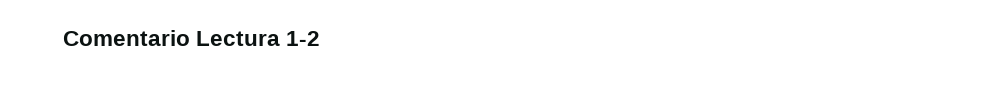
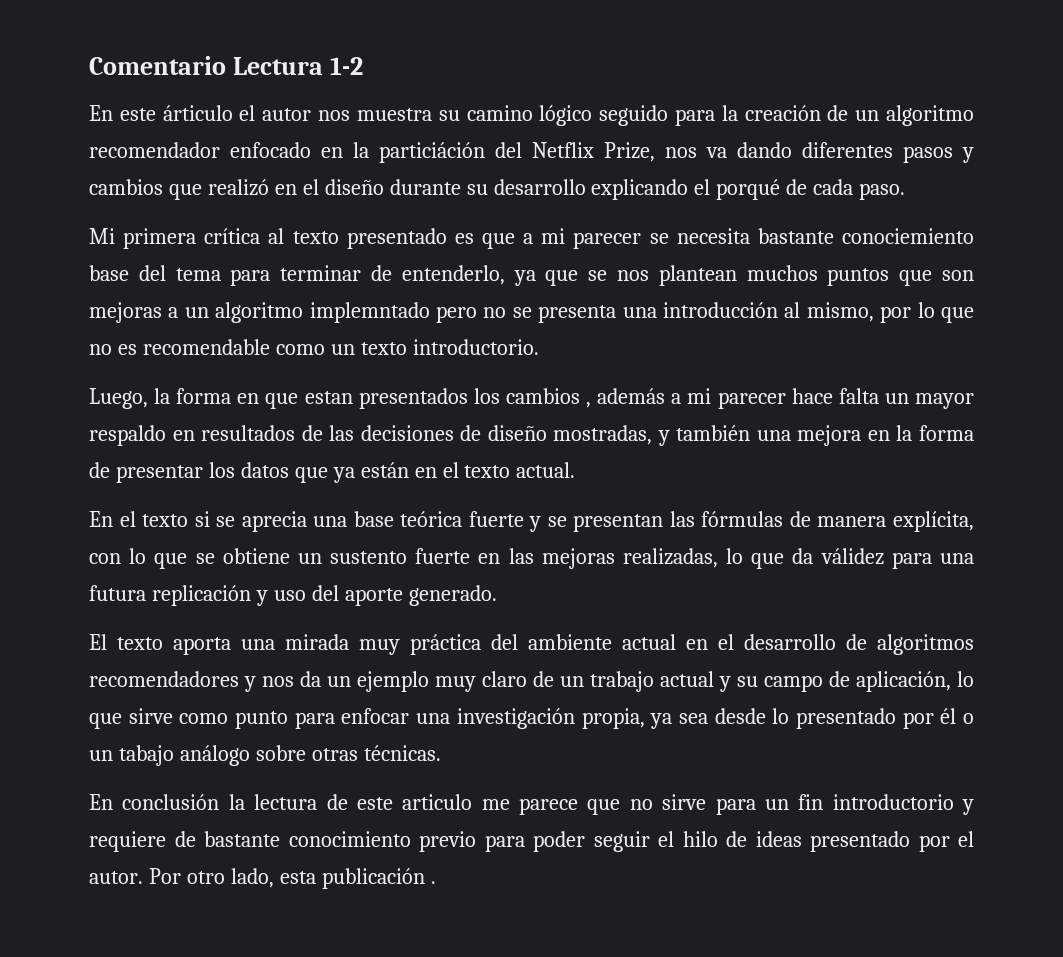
(321, 38) none -> [89,105,974,126] [89,142,974,163] [89,179,906,200] [89,228,974,249] [89,265,974,286] [89,302,974,323] [89,339,539,355] [89,388,975,409] [89,425,974,446] [89,462,576,483] [89,511,974,532] [89,548,974,569] [89,585,497,606] [89,634,974,655] [89,671,974,692] [89,708,974,729] [89,745,441,766] [89,794,974,815] [89,831,974,852] [89,868,436,889] // En este árticulo el autor nos muestra su camino lógico seguido para la creación de un algoritmo recomendador enfocado en la particiáción del Netflix Prize, nos va dando diferentes pasos y cambios que realizó en el diseño durante su desarrollo explicando el porqué de cada paso. // Mi primera crítica al texto presentado es que a mi parecer se necesita bastante conociemiento base del tema para terminar de entenderlo, ya que se nos plantean muchos puntos que son mejoras a un algoritmo implemntado pero no se presenta una introducción al mismo, por lo que no es recomendable como un texto introductorio. // Luego, la forma en que estan presentados los cambios , además a mi parecer hace falta un mayor respaldo en resultados de las decisiones de diseño mostradas, y también una mejora en la forma de presentar los datos que ya están en el texto actual. // En el texto si se aprecia una base teórica fuerte y se presentan las fórmulas de manera explícita, con lo que se obtiene un sustento fuerte en las mejoras realizadas, lo que da válidez para una futura replicación y uso del aporte generado. // El texto aporta una mirada muy práctica del ambiente actual en el desarrollo de algoritmos recomendadores y nos da un ejemplo muy claro de un trabajo actual y su campo de aplicación, lo que sirve como punto para enfocar una investigación propia, ya sea desde lo presentado por él o un tabajo análogo sobre otras técnicas. // En conclusión la lectura de este articulo me parece que no sirve para un fin introductorio y requiere de bastante conocimiento previo para poder seguir el hilo de ideas presentado por el autor. Por otro lado, esta publicación .

